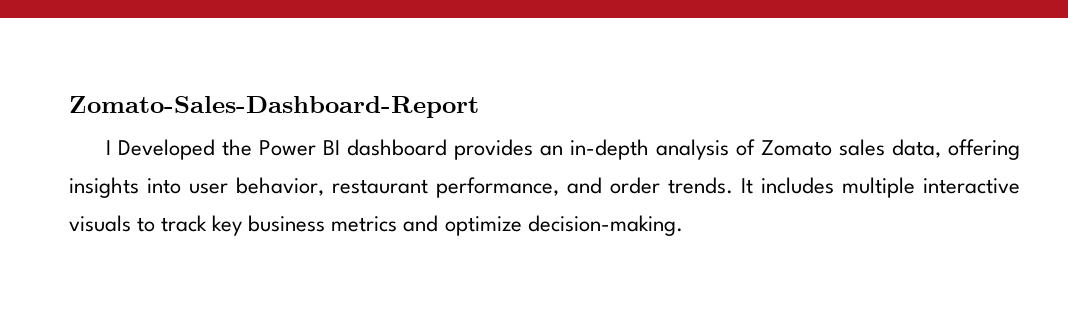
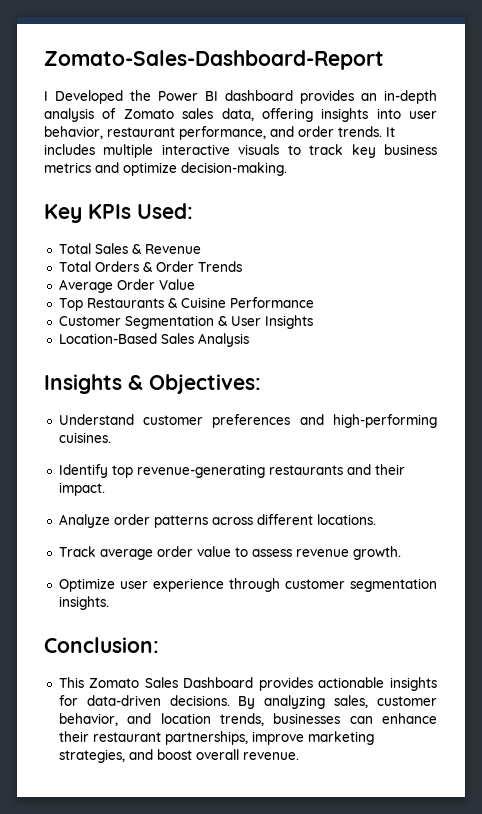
(683, 225) none -> [44,203,193,223] [58,243,201,254] [58,261,242,272] [58,279,195,293] [58,297,314,311] [58,315,313,329] [58,333,249,347] [44,374,261,394] [58,414,437,428] [58,432,111,443] [58,464,405,478] [58,482,105,496] [58,514,376,528] [58,546,401,560] [58,578,437,592] [58,596,109,610] [44,637,159,653] [58,677,437,691] [58,695,437,709] [58,713,437,726] [58,731,374,745] [58,749,299,763] // Key KPIs Used: // Total Sales & Revenue // Total Orders & Order Trends // Average Order Value // Top Restaurants & Cuisine Performance // Customer Segmentation & User Insights // Location-Based Sales Analysis // Insights & Objectives: // Understand customer preferences and high-performing cuisines. // Identify top revenue-generating restaurants and their impact. // Analyze order patterns across different locations. // Track average order value to assess revenue growth. // Optimize user experience through customer segmentation insights. // Conclusion: // This Zomato Sales Dashboard provides actionable insights for data-driven decisions. By analyzing sales, customer behavior, and location trends, businesses can enhance their restaurant partnerships, improve marketing strategies, and boost overall revenue.

